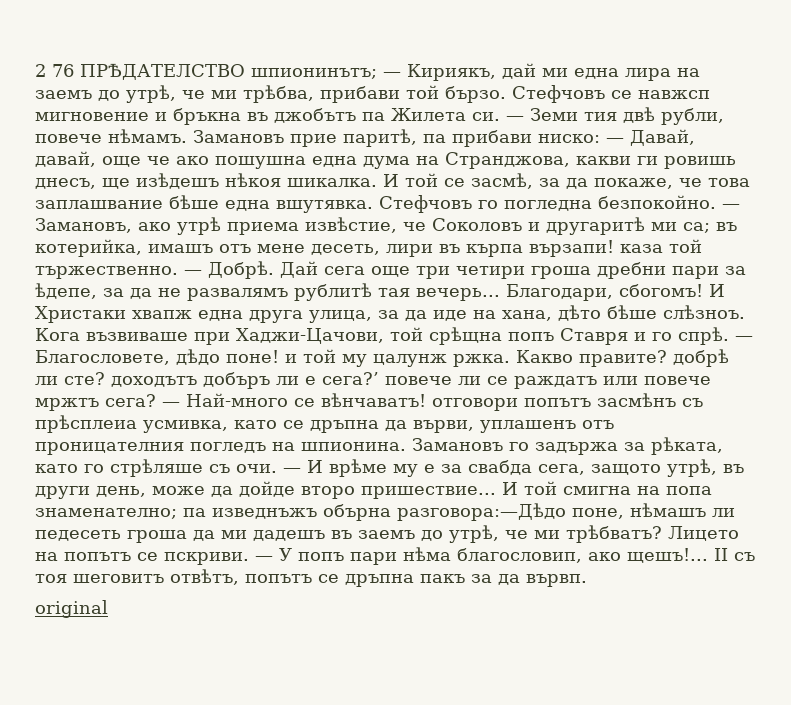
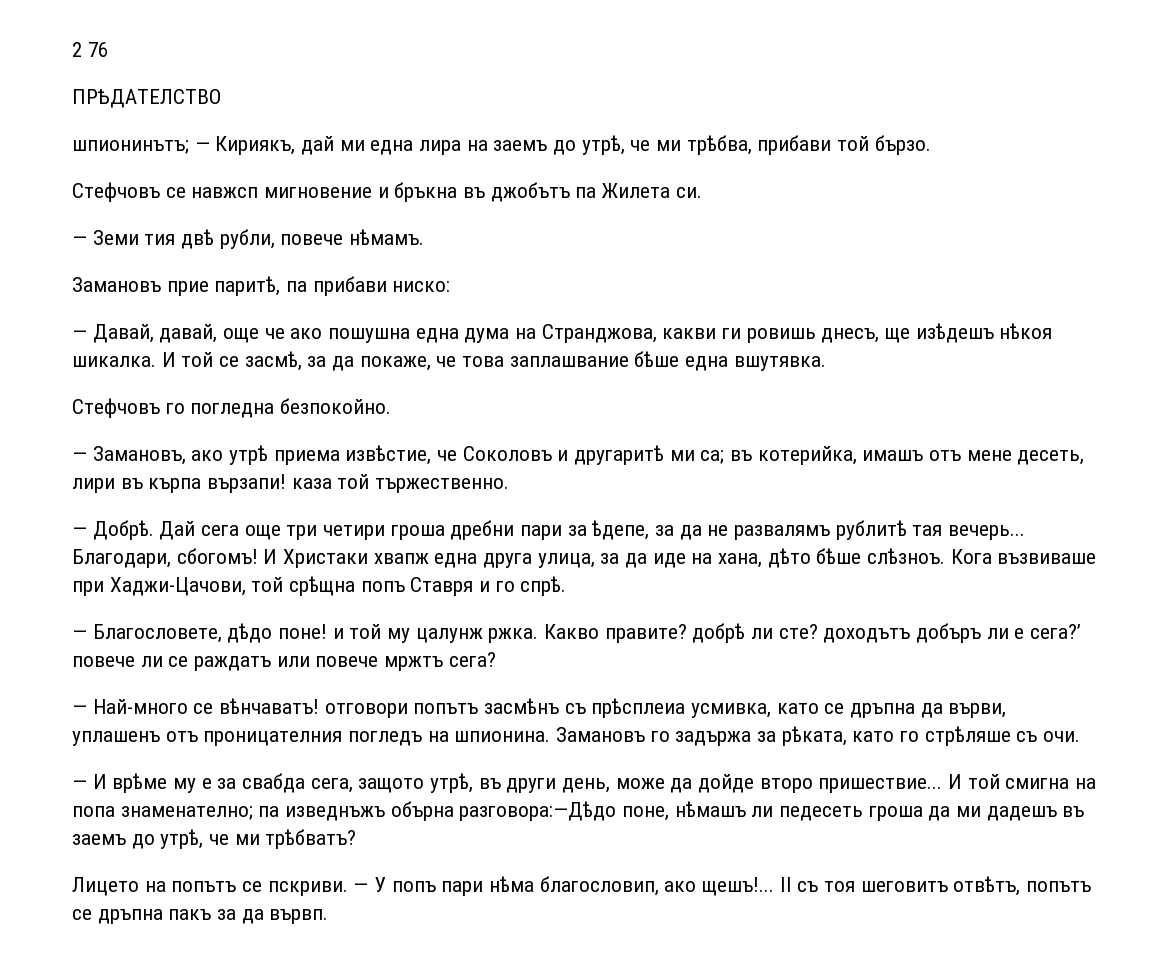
(74, 70) none -> (108, 49) //
(245, 71) none -> (221, 98) //
(506, 94) none -> (931, 145) //
(500, 116) none -> (702, 192) //
(187, 136) none -> (425, 237) //
(600, 138) none -> (451, 286) //
(373, 206) none -> (826, 363) //
(716, 202) none -> (392, 406) //
(178, 272) none -> (510, 485) //
(729, 336) none -> (567, 586) //
(156, 400) none -> (496, 659) //
(277, 468) none -> (1081, 736) //
(662, 534) none -> (357, 839) //
[35,600,108,618] // original -> (329, 916) none

